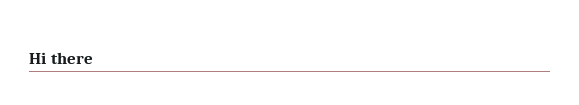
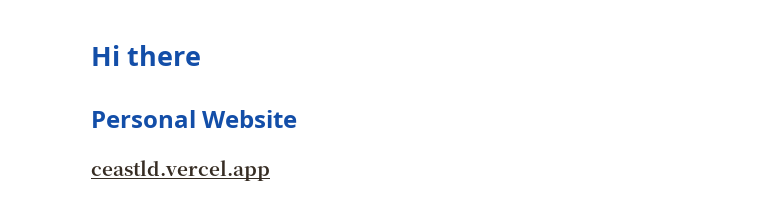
(93, 58) none -> [91,110,298,128] [91,160,270,181] // Personal Website // ceastld.vercel.app

